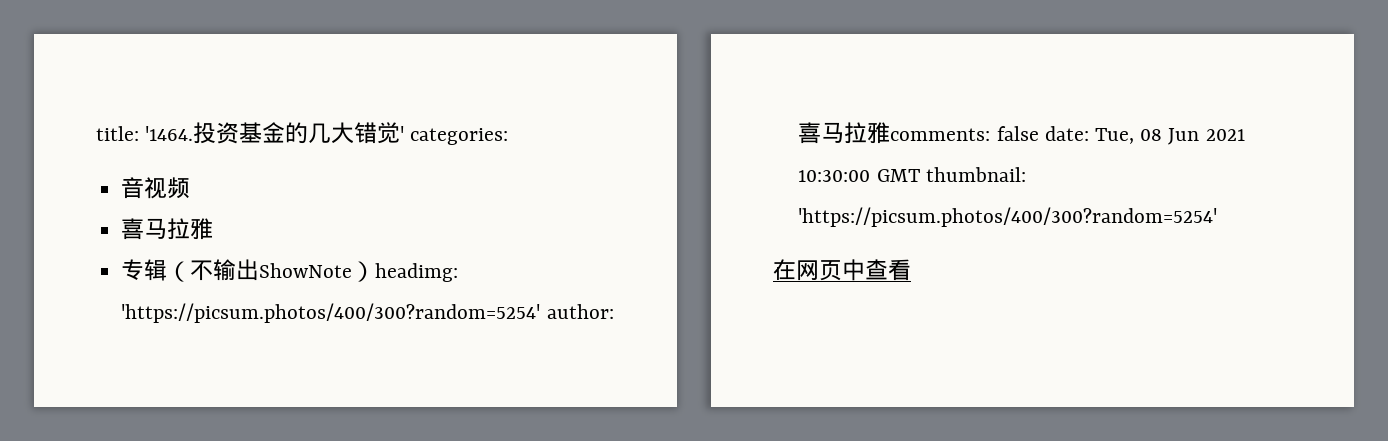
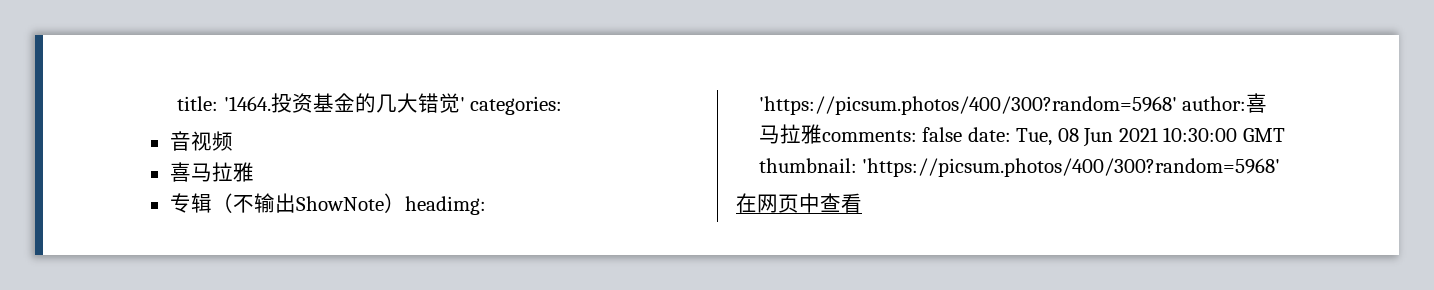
[121,303,541,323] 'https://picsum.photos/400/300?random=5254' -> [758,96,1177,115] 'https://picsum.photos/400/300?random=5968'
[798,207,1218,227] 'https://picsum.photos/400/300?random=5254' -> [862,158,1281,177] 'https://picsum.photos/400/300?random=5968'

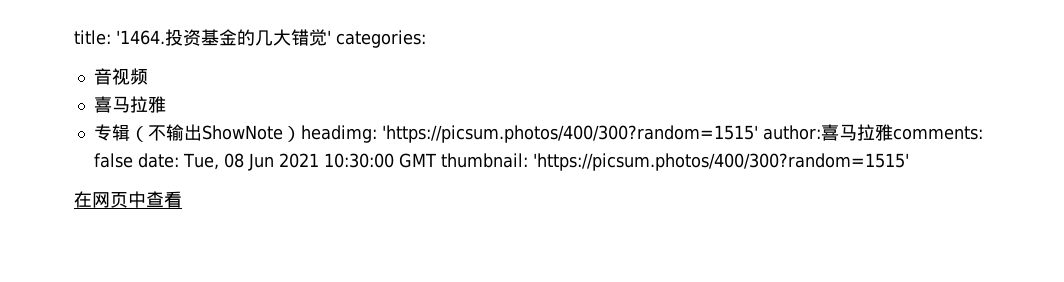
[758,96,1177,115] 'https://picsum.photos/400/300?random=5968' -> [381,125,758,143] 'https://picsum.photos/400/300?random=1515'
[862,158,1281,177] 'https://picsum.photos/400/300?random=5968' -> [532,153,909,171] 'https://picsum.photos/400/300?random=1515'

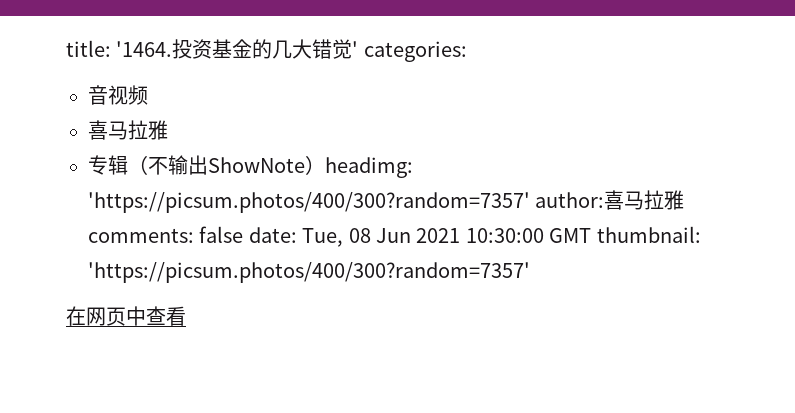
[381,125,758,143] 'https://picsum.photos/400/300?random=1515' -> [88,192,530,213] 'https://picsum.photos/400/300?random=7357'
[532,153,909,171] 'https://picsum.photos/400/300?random=1515' -> [88,262,530,283] 'https://picsum.photos/400/300?random=7357'

